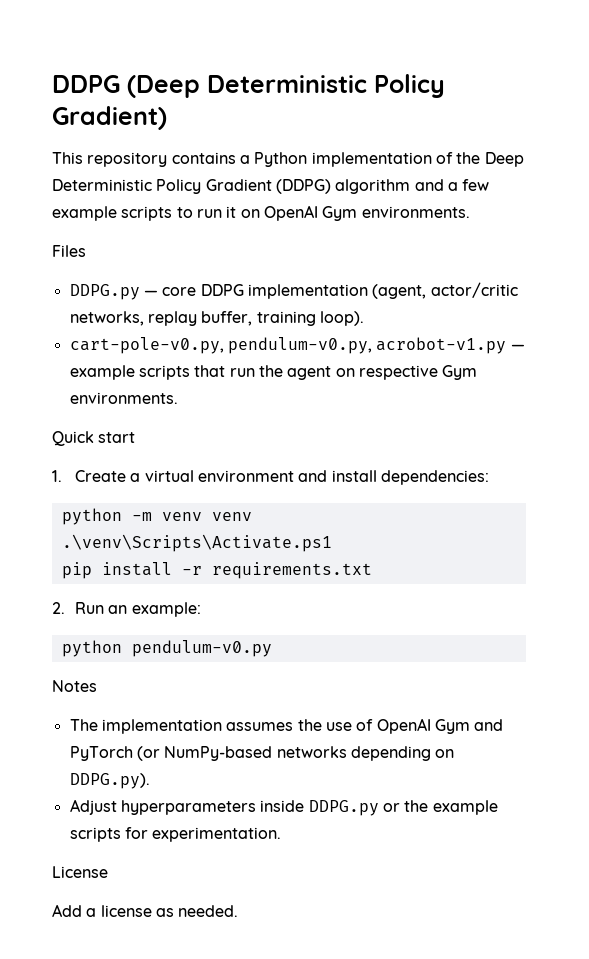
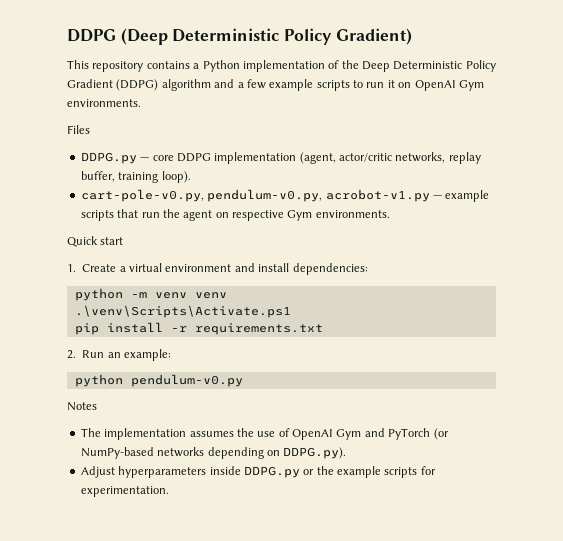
[52,866,108,878] [52,904,239,917] // License // Add a license as needed. -> (169, 491) none

